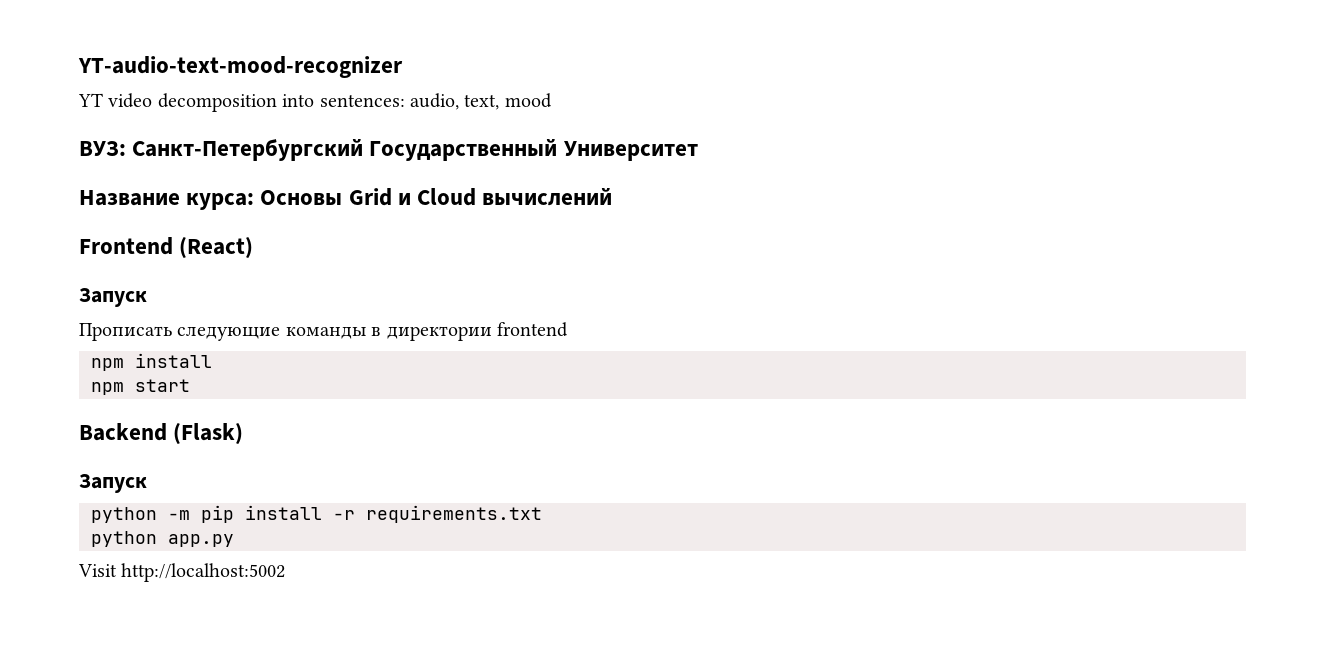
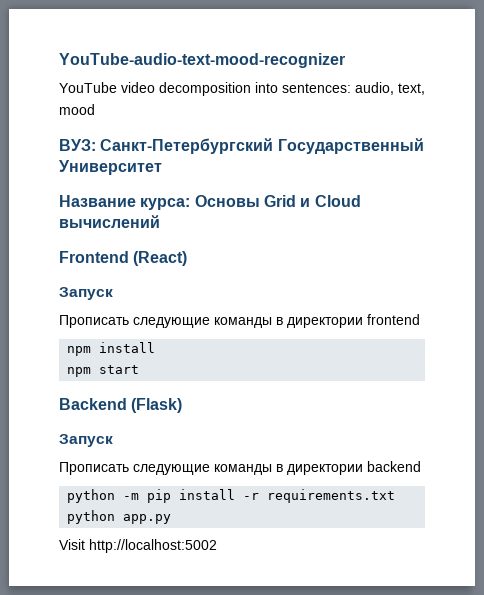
[78,56,403,78] [78,93,103,107] YT-audio-text-mood-recognizer // YT -> [59,53,345,68] [59,82,117,93] YouTube-audio-text-mood-recognizer // YouTube
(147, 483) none -> [59,461,421,475] // Прописать следующие команды в директории backend

